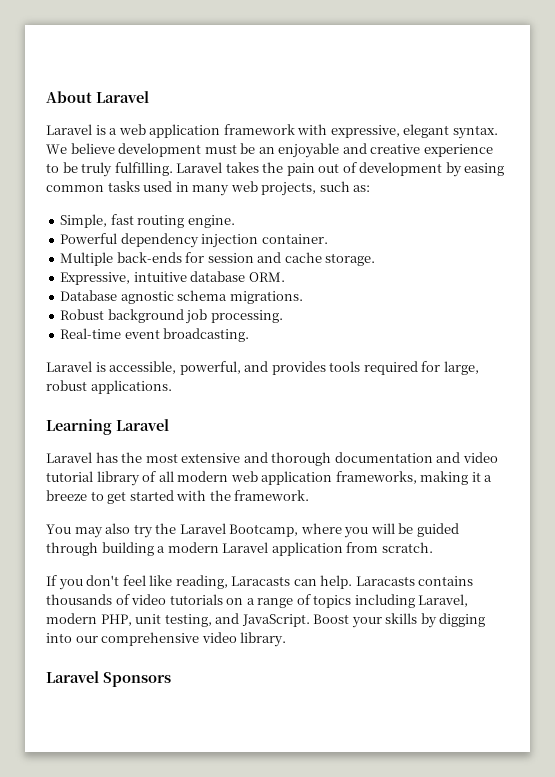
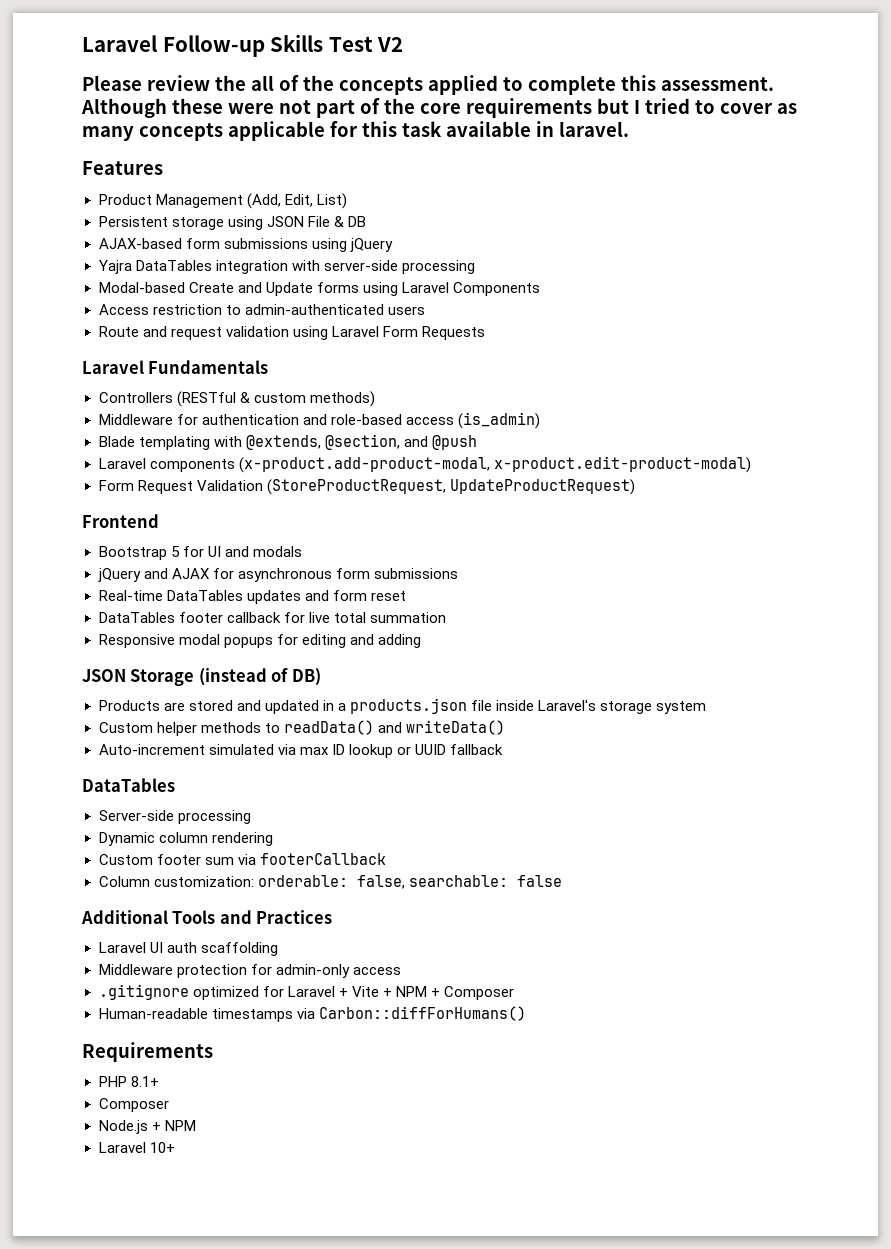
[46,91,149,103] [46,124,498,139] [46,143,493,158] [46,162,505,177] [46,181,371,196] [60,214,235,228] [60,233,328,248] [60,252,376,266] [60,271,285,285] [60,290,303,304] [60,309,283,324] [60,328,250,342] [46,361,479,375] [46,380,172,394] [46,419,169,435] [46,452,498,466] [46,471,493,486] [46,490,310,504] [46,523,459,538] [46,542,433,556] [46,575,474,590] [46,594,469,608] [46,613,486,628] [46,632,287,647] [46,671,171,687] About Laravel // Laravel is a web application framework with expressive, elegant syntax. We believe development must be an enjoyable and creative experience to be truly fulfilling. Laravel takes the pain out of development by easing common tasks used in many web projects, such as: // Simple, fast routing engine. // Powerful dependency injection container. // Multiple back-ends for session and cache storage. // Expressive, intuitive database ORM. // Database agnostic schema migrations. // Robust background job processing. // Real-time event broadcasting. // Laravel is accessible, powerful, and provides tools required for large, robust applications. // Learning Laravel // Laravel has the most extensive and thorough documentation and video tutorial library of all modern web application frameworks, making it a breeze to get started with the framework. // You may also try the Laravel Bootcamp, where you will be guided through building a modern Laravel application from scratch. // If you don't feel like reading, Laracasts can help. Laracasts contains thousands of video tutorials on a range of topics including Laravel, modern PHP, unit testing, and JavaScript. Boost your skills by digging into our comprehensive video library. // Laravel Sponsors -> [82,34,404,57] [82,75,774,95] [81,98,797,118] [82,121,629,141] [82,161,163,175] [98,193,347,209] [98,216,366,230] [98,238,393,252] [98,260,475,274] [98,282,540,296] [98,304,425,315] [98,326,485,340] [82,360,269,374] [98,391,375,407] [98,412,540,429] [98,434,477,450] [98,456,751,473] [98,479,635,495] [82,514,159,528] [98,546,302,560] [97,568,458,582] [98,590,406,604] [98,612,446,623] [98,634,421,648] [82,668,321,686] [98,698,707,714] [98,720,505,736] [98,744,503,758] [82,778,175,792] [98,810,251,824] [98,832,273,846] [98,853,386,865] [98,875,562,889] [81,910,333,924] [98,942,278,956] [98,964,401,978] [98,984,514,1000] [98,1006,526,1022] [82,1042,213,1062] [98,1076,159,1087] [98,1098,169,1112] [98,1120,196,1134] [98,1142,175,1153] Laravel Follow-up Skills Test V2 // Please review the all of the concepts applied to complete this assessment. Although these were not part of the core requirements but I tried to cover as many concepts applicable for this task available in laravel. // Features // Product Management (Add, Edit, List) // Persistent storage using JSON File & DB // AJAX-based form submissions using jQuery // Yajra DataTables integration with server-side processing // Modal-based Create and Update forms using Laravel Components // Access restriction to admin-authenticated users // Route and request validation using Laravel Form Requests // Laravel Fundamentals // Controllers (RESTful & custom methods) // Middleware for authentication and role-based access (is_admin) // Blade templating with @extends, @section, and @push // Laravel components (x-product.add-product-modal, x-product.edit-product-modal) // Form Request Validation (StoreProductRequest, UpdateProductRequest) // Frontend // Bootstrap 5 for UI and modals // jQuery and AJAX for asynchronous form submissions // Real-time DataTables updates and form reset // DataTables footer callback for live total summation // Responsive modal popups for editing and adding // JSON Storage (instead of DB) // Products are stored and updated in a products.json file inside Laravel's storage system // Custom helper methods to readData() and writeData() // Auto-increment simulated via max ID lookup or UUID fallback // DataTables // Server-side processing // Dynamic column rendering // Custom footer sum via footerCallback // Column customization: orderable: false, searchable: false // Additional Tools and Practices // Laravel UI auth scaffolding // Middleware protection for admin-only access // .gitignore optimized for Laravel + Vite + NPM + Composer // Human-readable timestamps via Carbon::diffForHumans() // Requirements // PHP 8.1+ // Composer // Node.js + NPM // Laravel 10+

